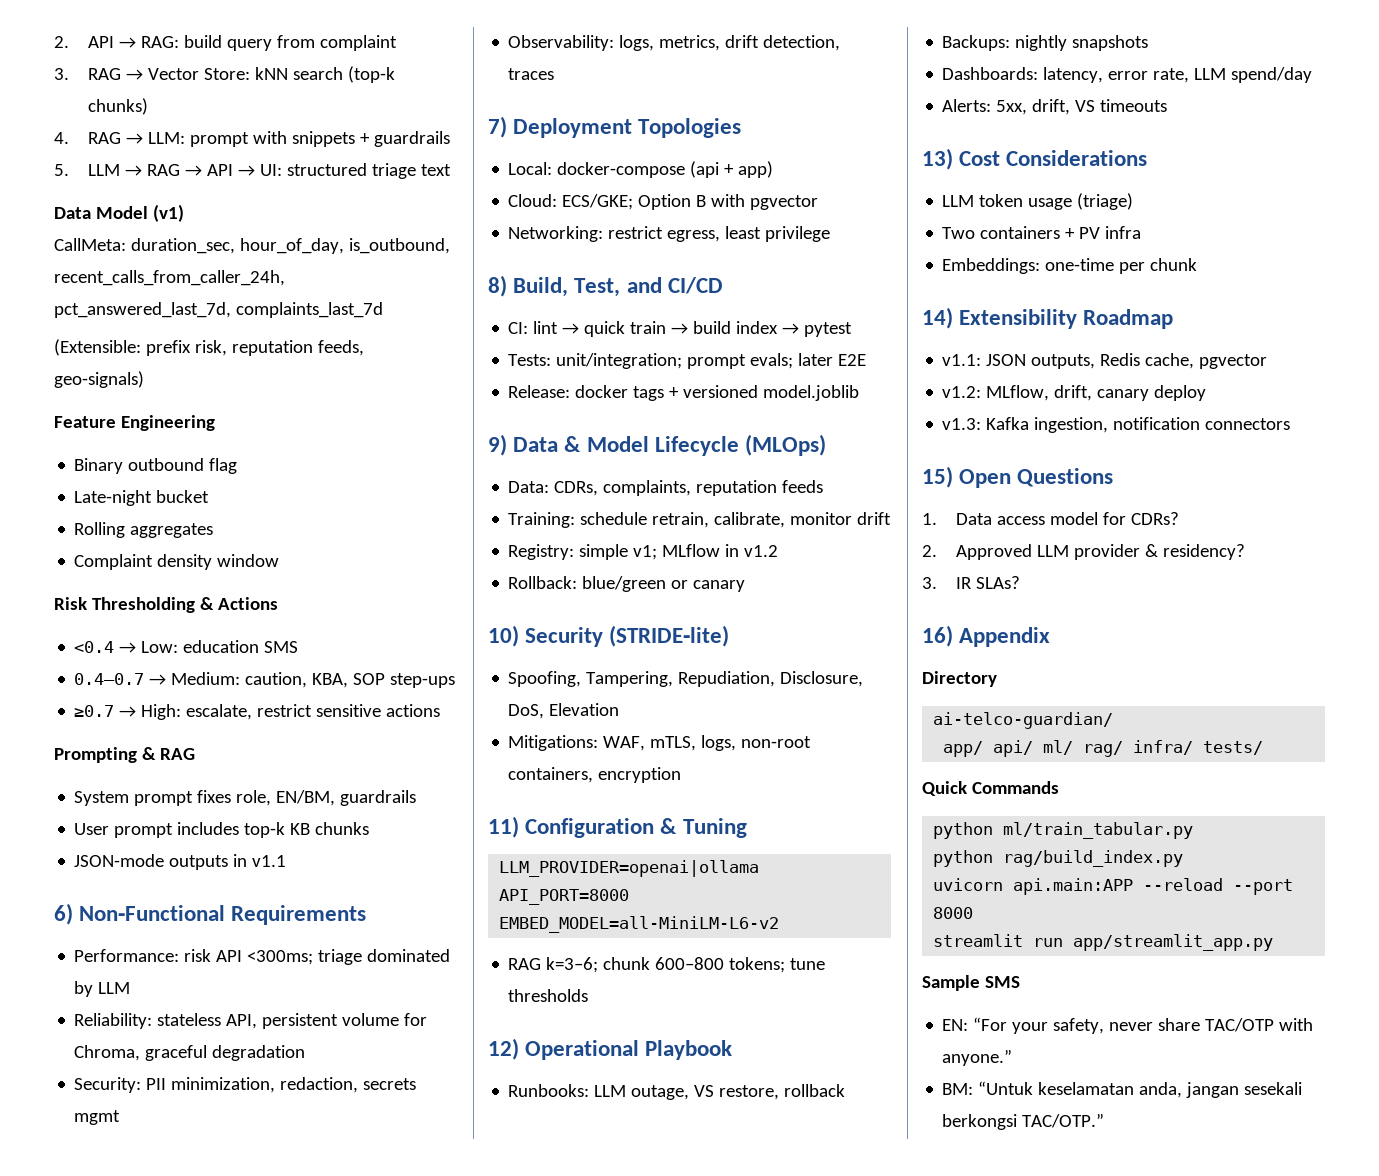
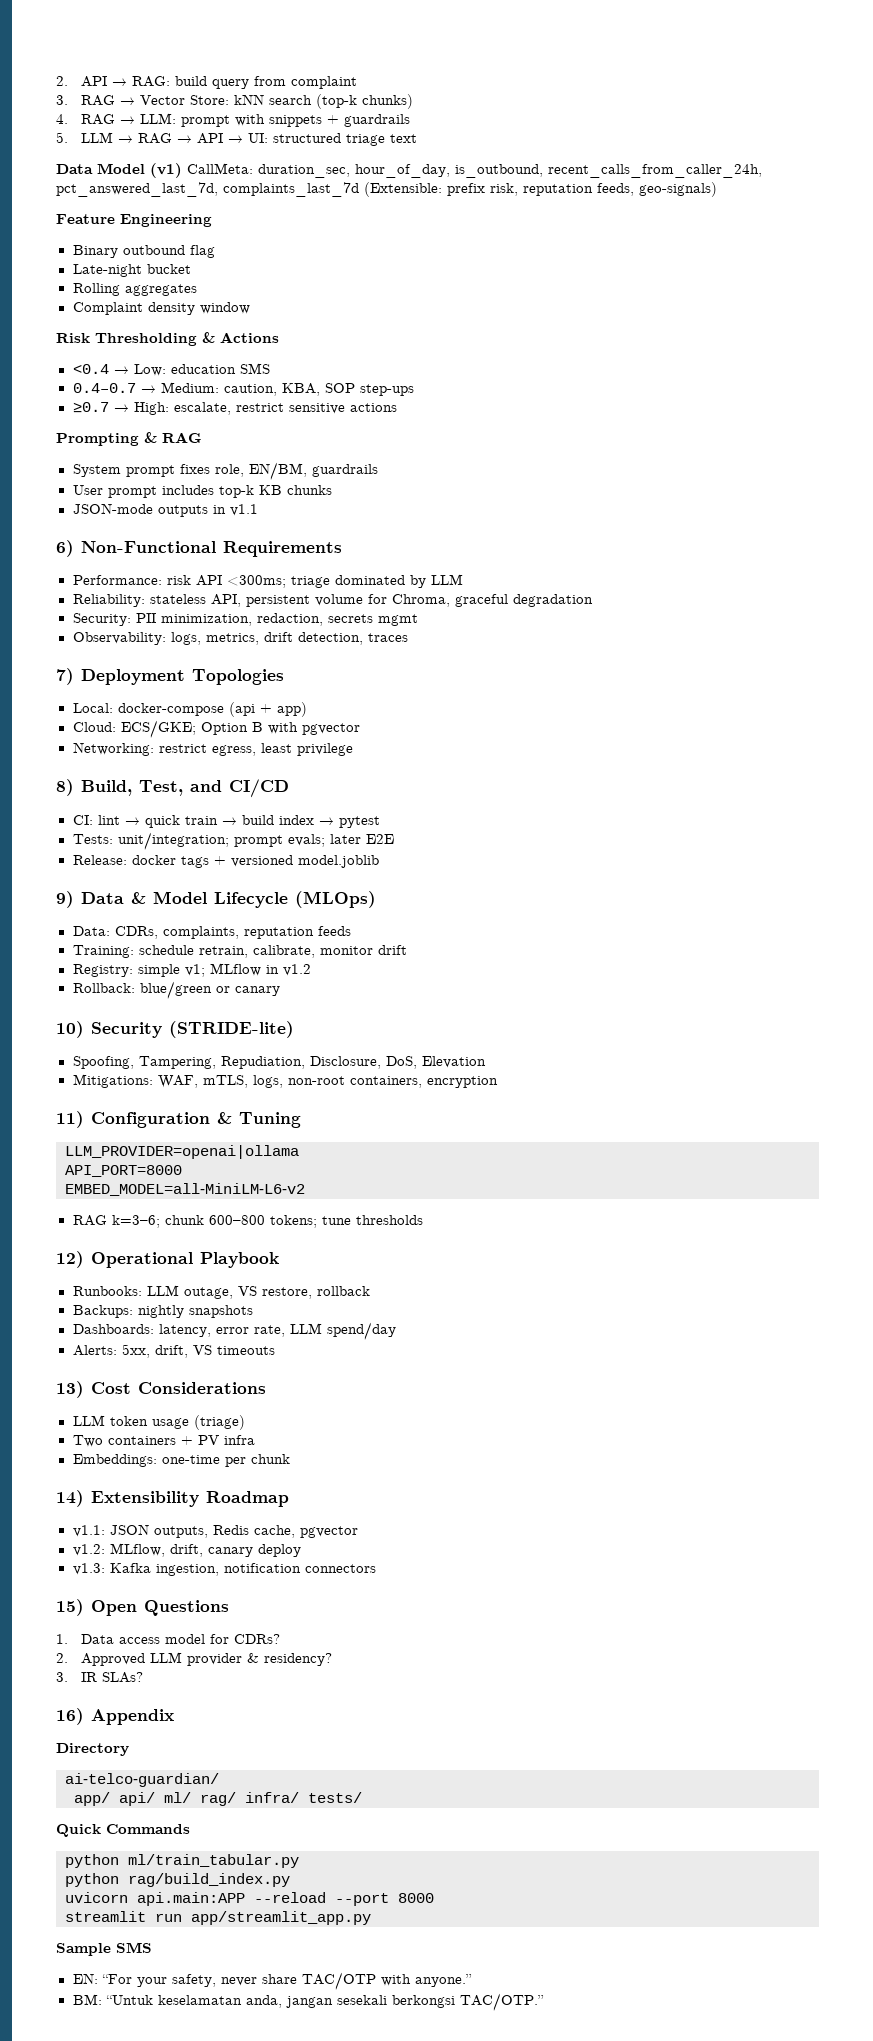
(184, 213) // -> (182, 170) none
(383, 310) // -> (359, 189) none

